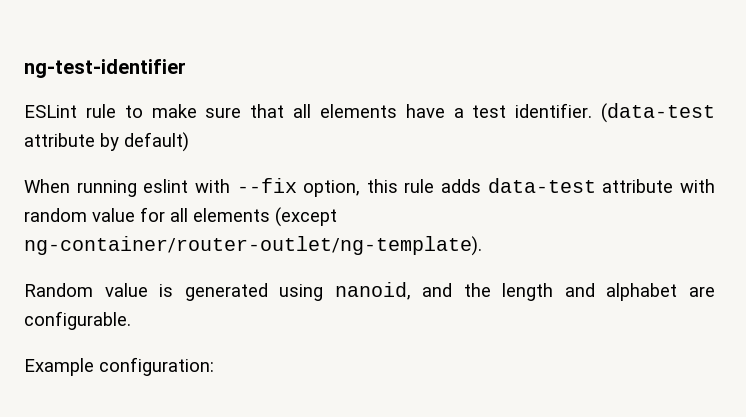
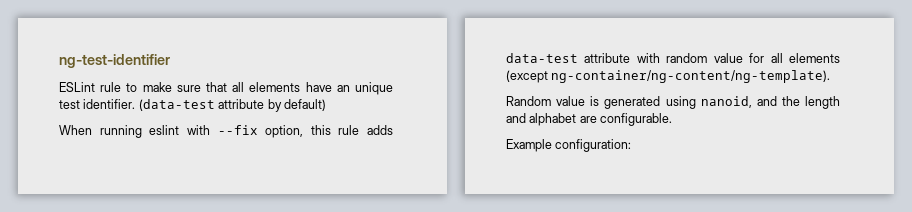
[453,108,464,118] a -> [336,82,393,95] an unique
[24,236,482,256] ng-container/router-outlet/ng-template). -> [551,70,831,83] ng-container/ng-content/ng-template).

